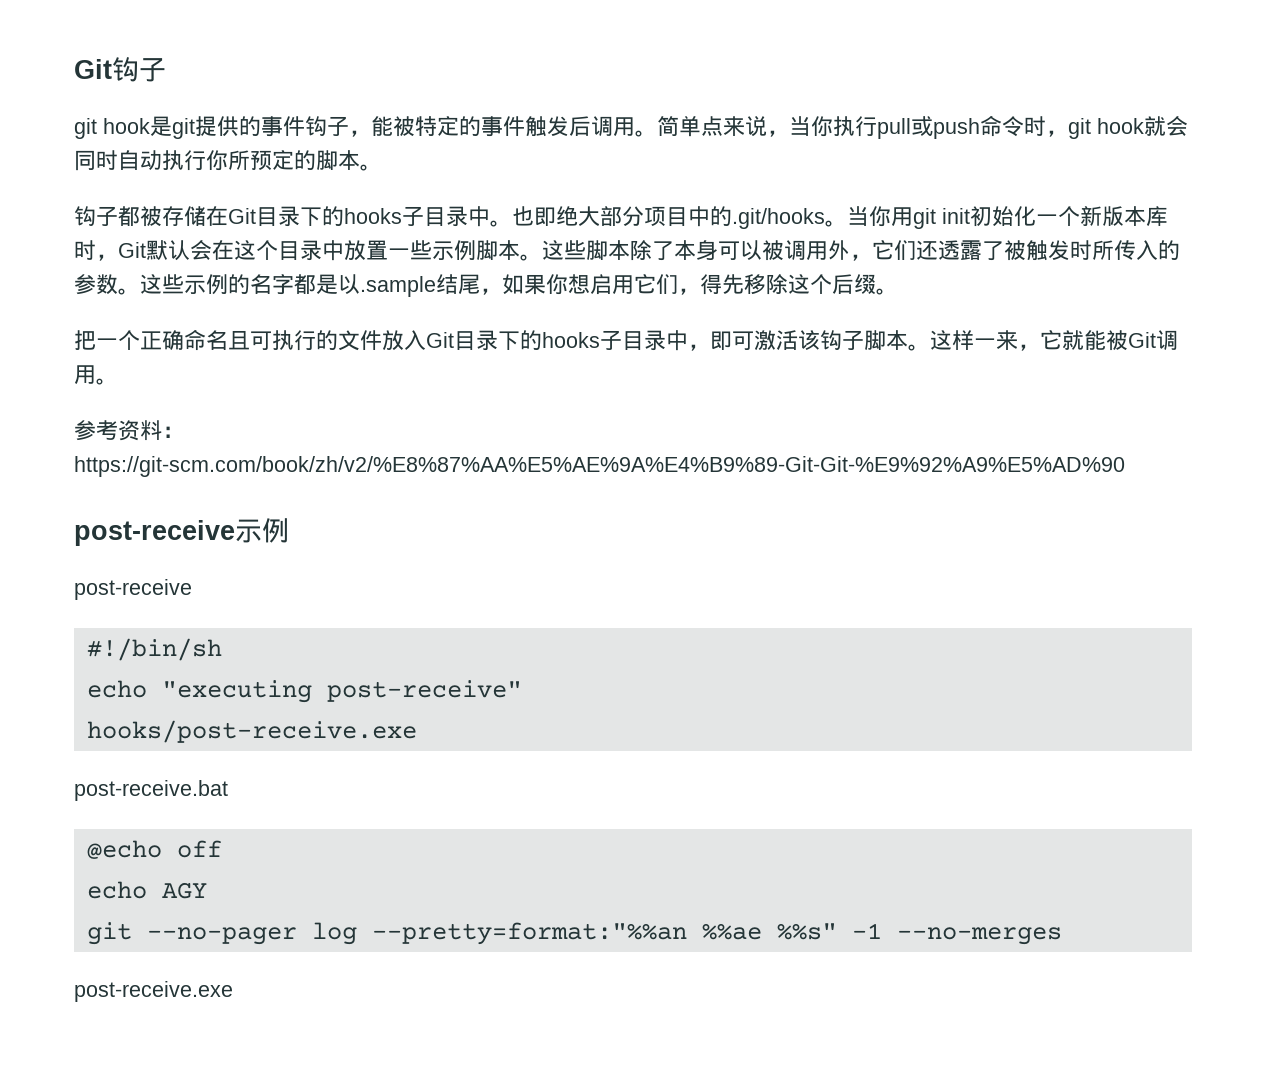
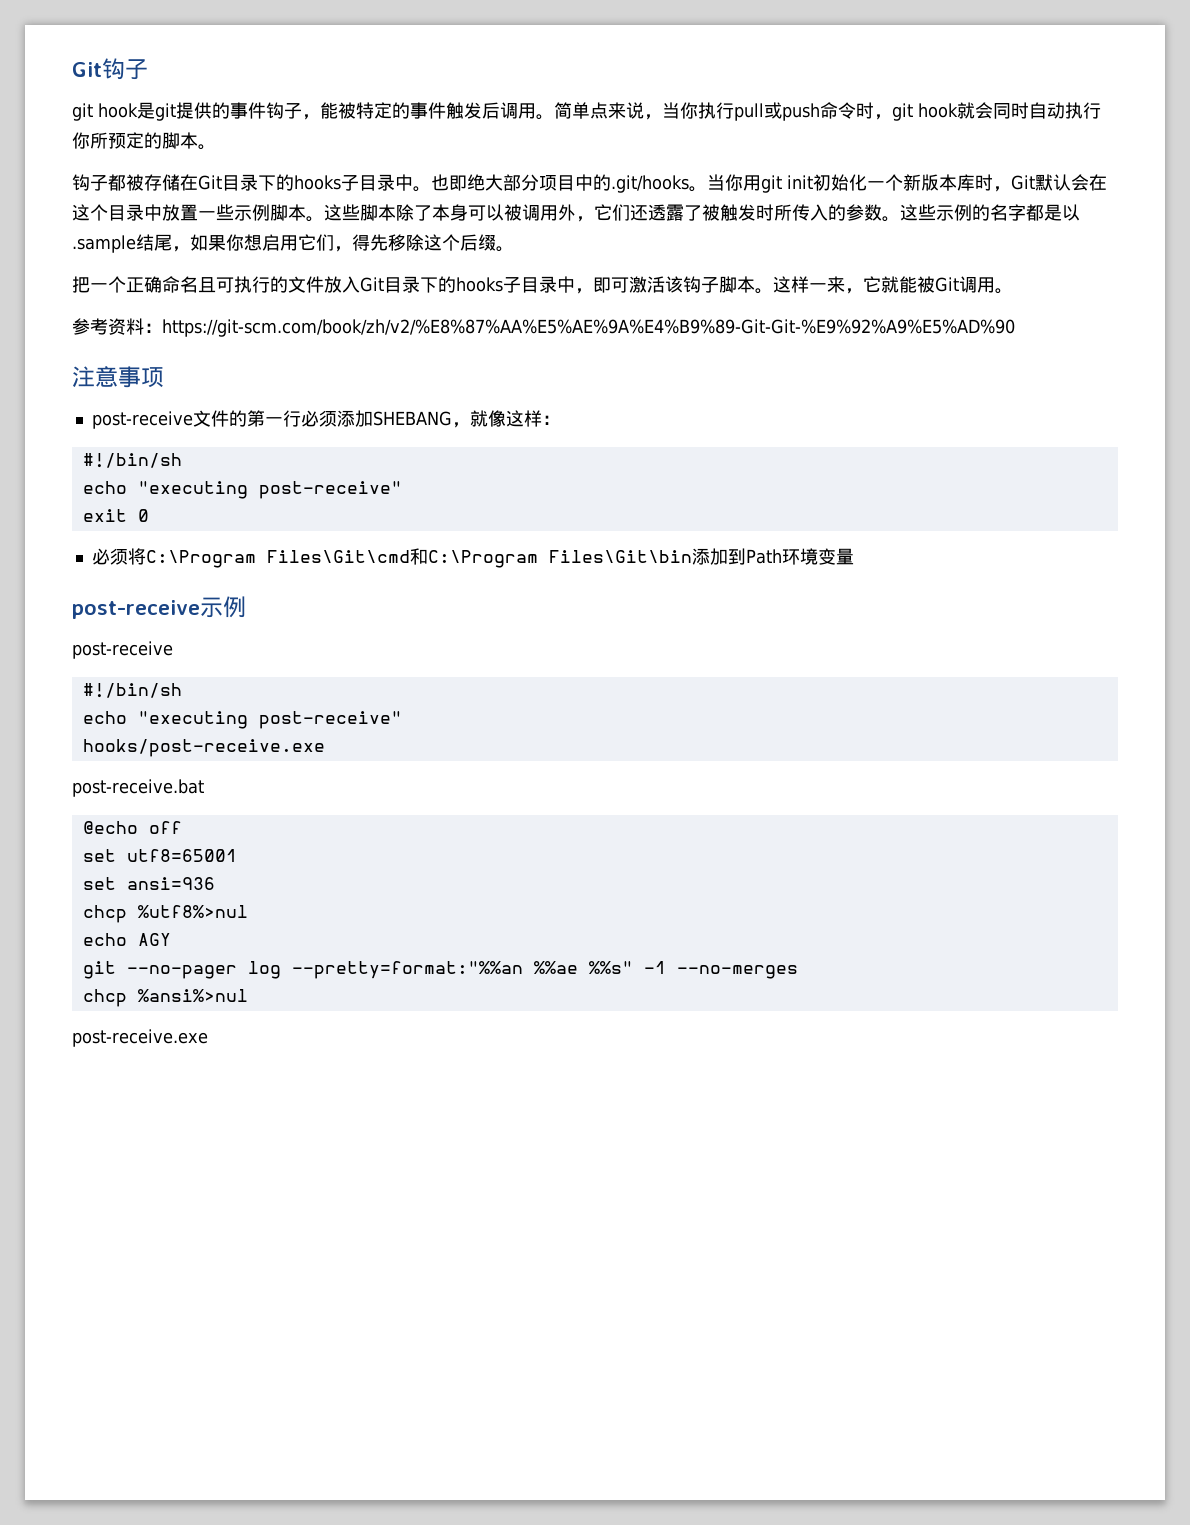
(1125, 466) none -> [72,366,164,388] [91,410,560,429] [82,453,182,468] [82,481,402,499] [82,509,149,522] [91,548,854,568] // 注意事项 // post-receive文件的第一行必须添加SHEBANG，就像这样： // #!/bin/sh // echo "executing post-receive" // exit 0 // 必须将C:\Program Files\Git\cmd和C:\Program Files\Git\bin添加到Path环境变量
(222, 849) none -> [82,849,237,862] [82,877,215,890] [82,905,248,923] // set utf8=65001 // set ansi=936 // chcp %utf8%>nul
(1062, 936) none -> [82,989,248,1007] // chcp %ansi%>nul

